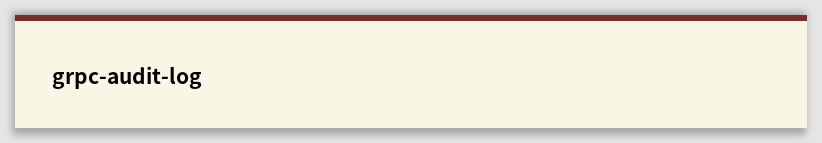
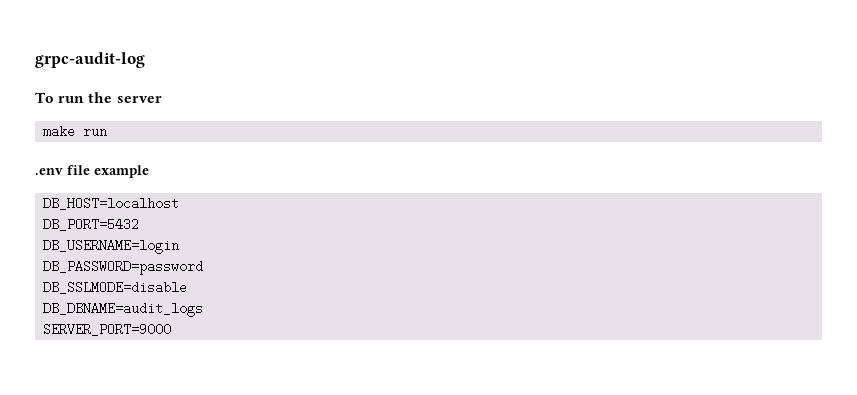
(202, 77) none -> [35,92,162,103] [43,125,108,138] [35,165,149,178] [43,197,180,210] [43,218,140,231] [43,239,180,254] [43,260,204,275] [43,281,188,294] [43,302,204,317] [43,323,172,336] // To run the server // make run // .env file example // DB_HOST=localhost // DB_PORT=5432 // DB_USERNAME=login // DB_PASSWORD=password // DB_SSLMODE=disable // DB_DBNAME=audit_logs // SERVER_PORT=9000

